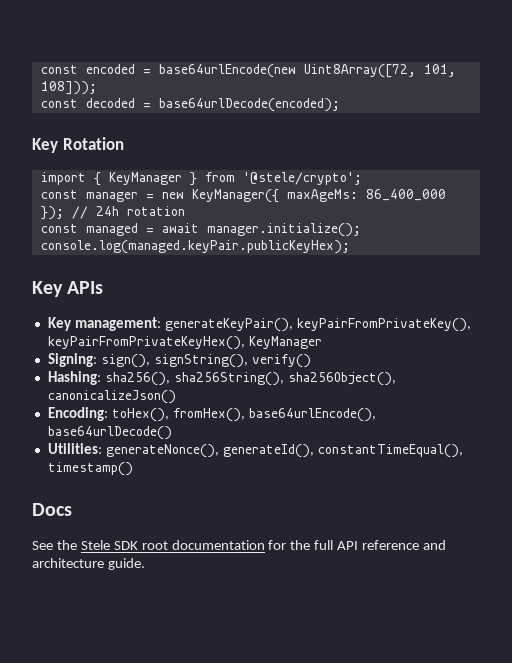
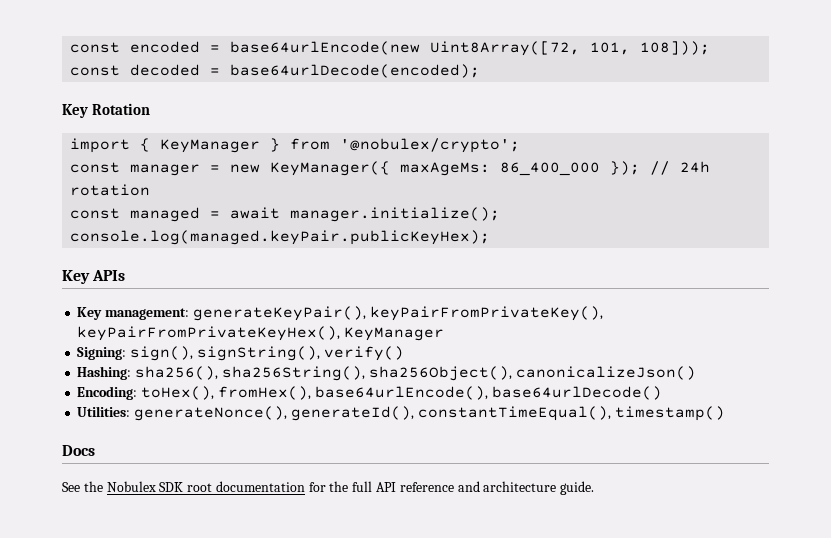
[242,172,362,185] '@stele/crypto'; -> [340,138,521,153] '@nobulex/crypto';
[80,540,110,550] Stele -> [106,481,156,492] Nobulex

